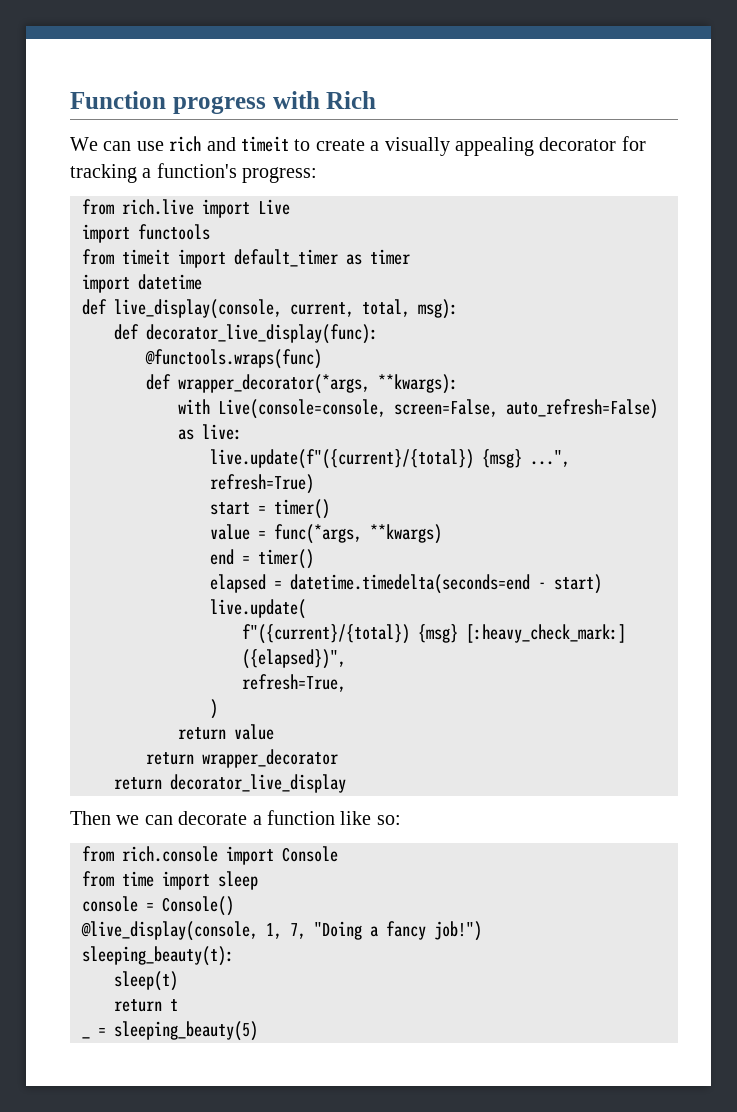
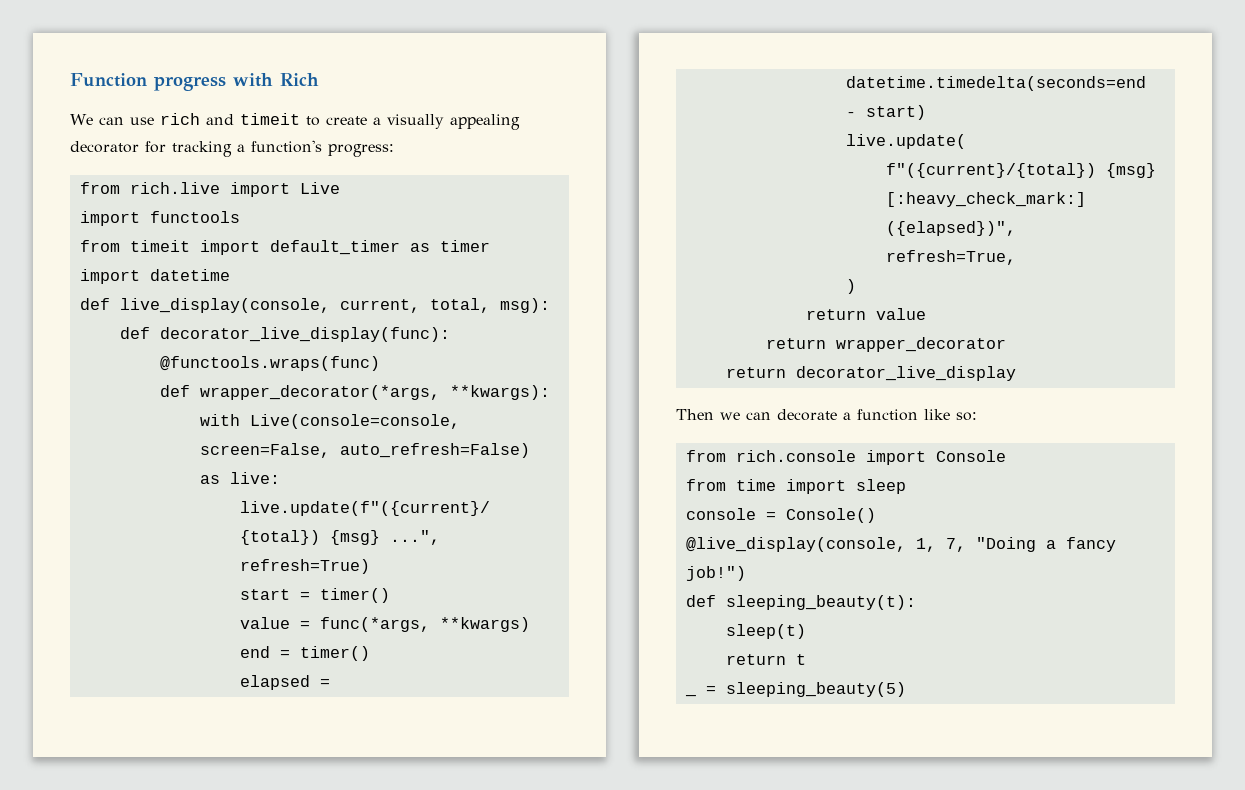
(482, 931) none -> [685,595,716,607] def

